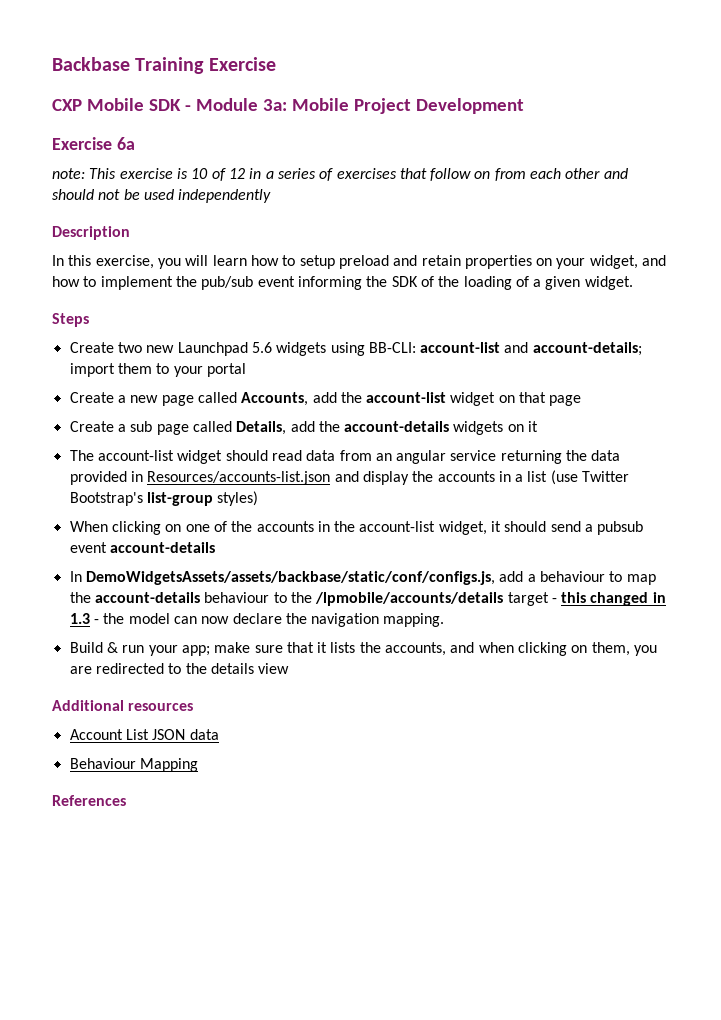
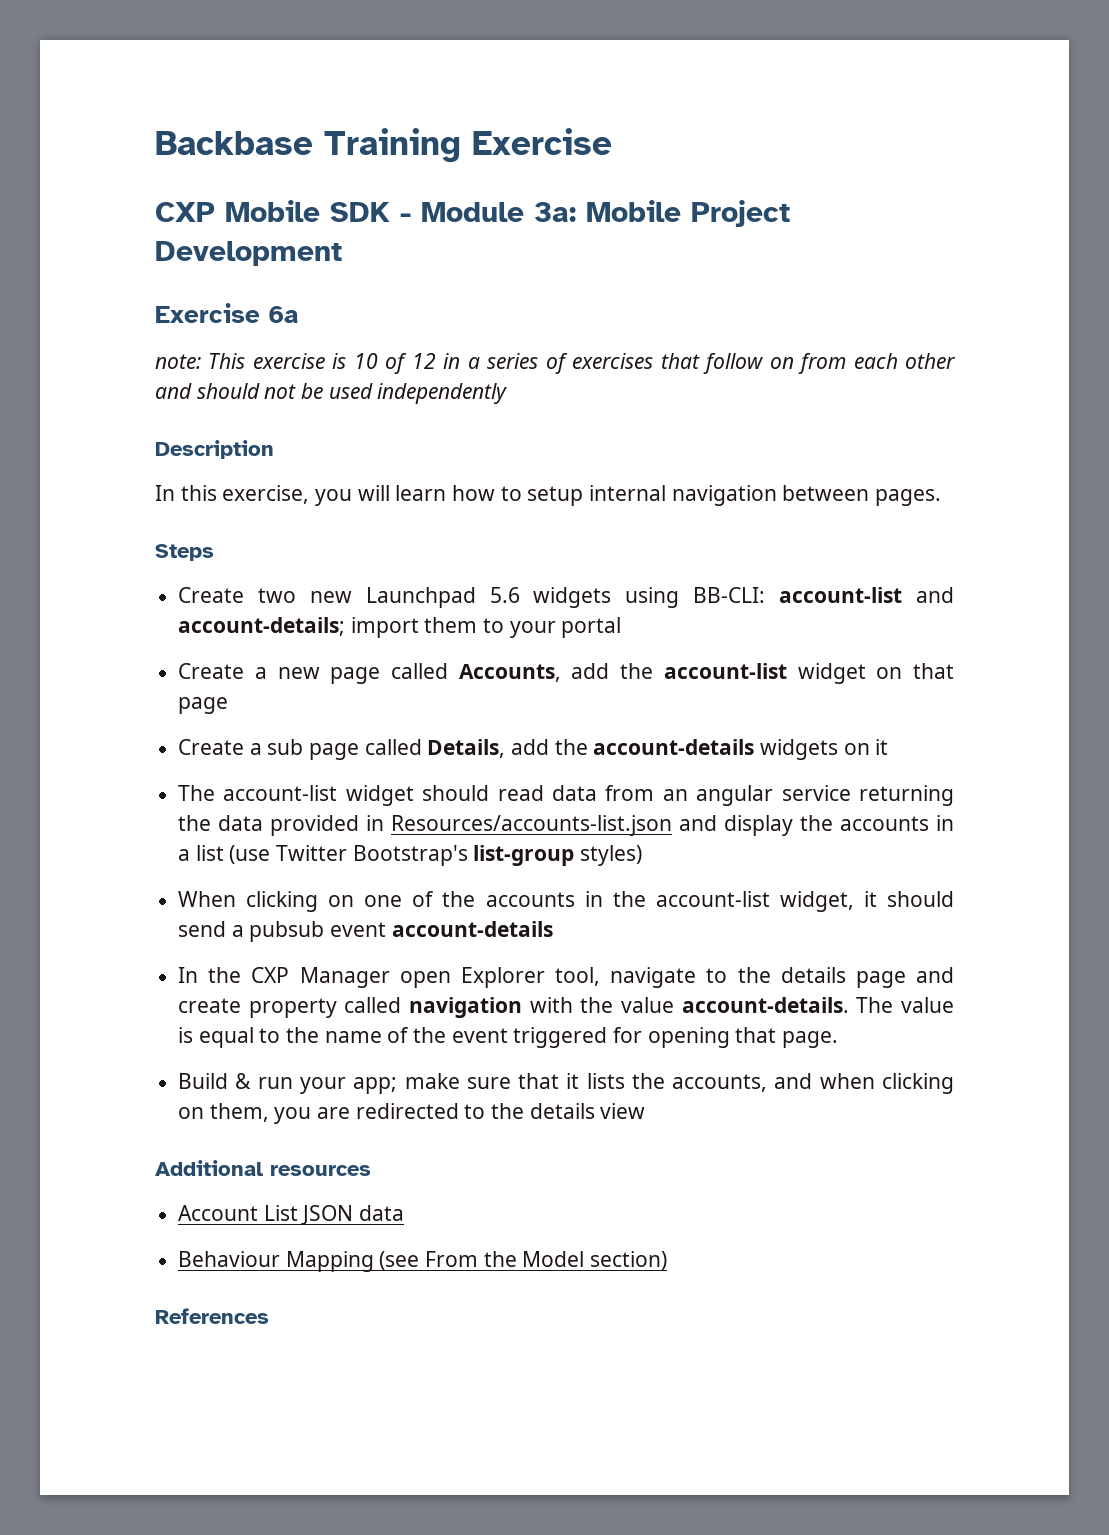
[338,255,667,269] [52,276,633,290] preload and retain properties on your widget, and how to implement the pub/sub event informing the SDK of the loading of a given widget. -> [589,485,942,506] internal navigation between pages.
[85,571,656,585] [69,592,666,606] [69,613,445,627] DemoWidgetsAssets/assets/backbase/static/conf/configs.js, add a behaviour to map the account-details behaviour to the /lpmobile/accounts/details target - this changed in 1.3 - the model can now declare the navigation mapping. -> [208,967,954,988] [178,997,954,1018] [178,1027,839,1048] the CXP Manager open Explorer tool, navigate to the details page and create property called navigation with the value account-details. The value is equal to the name of the event triggered for opening that page.
(198, 765) none -> [379,1251,668,1270] (see From the Model section)

